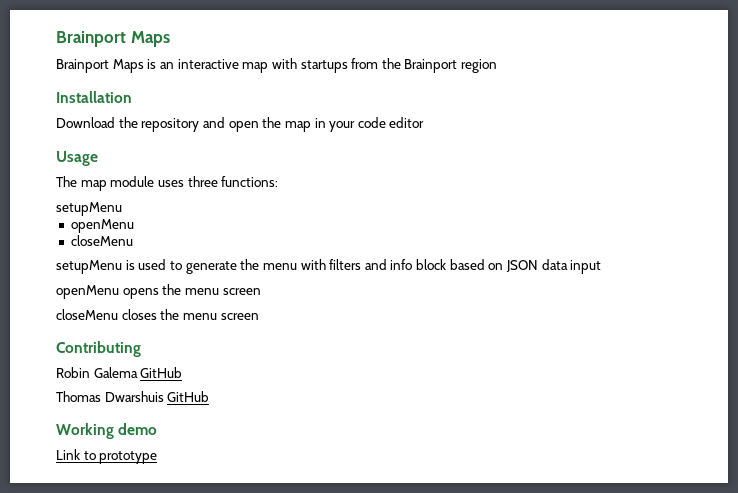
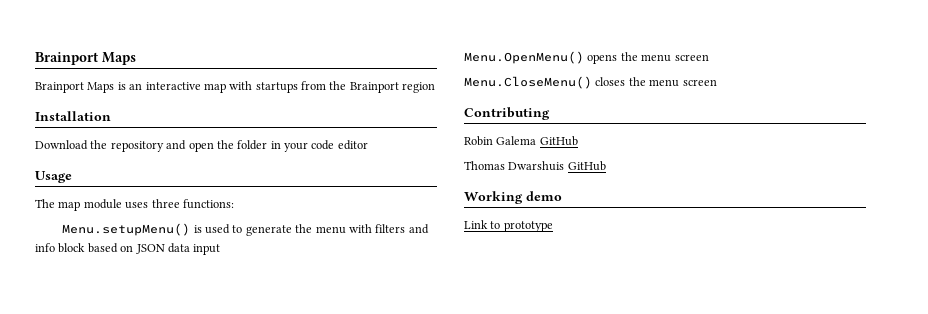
[284,121,311,132] map -> [237,140,268,150] folder
[56,202,122,216] [70,219,134,233] [70,235,133,246] [56,260,122,274] setupMenu // openMenu // closeMenu // setupMenu -> [62,223,191,236] Menu.setupMenu()
[56,285,119,299] openMenu -> [464,51,584,64] Menu.OpenMenu()
[56,309,118,320] closeMenu -> [464,76,592,89] Menu.CloseMenu()

